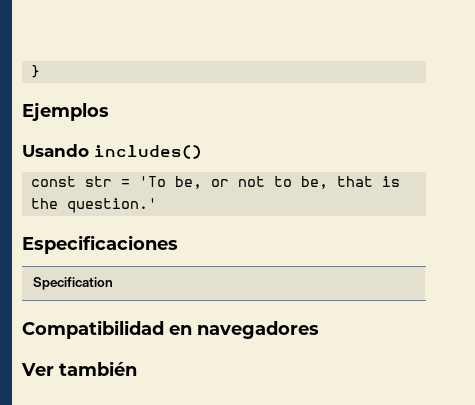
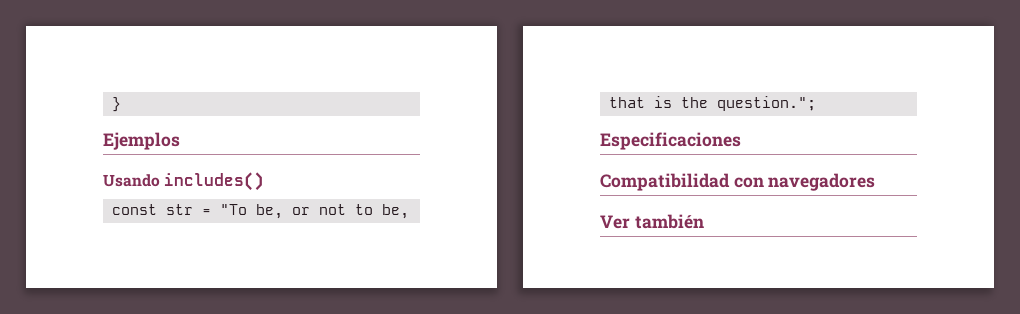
[139,176,166,187] 'To -> [219,204,247,215] "To
[67,198,157,213] question.' -> [716,96,816,111] question.";
[32,277,113,290] // Specification -> (741, 141) none
[169,325,192,335] en -> [733,177,764,188] con

